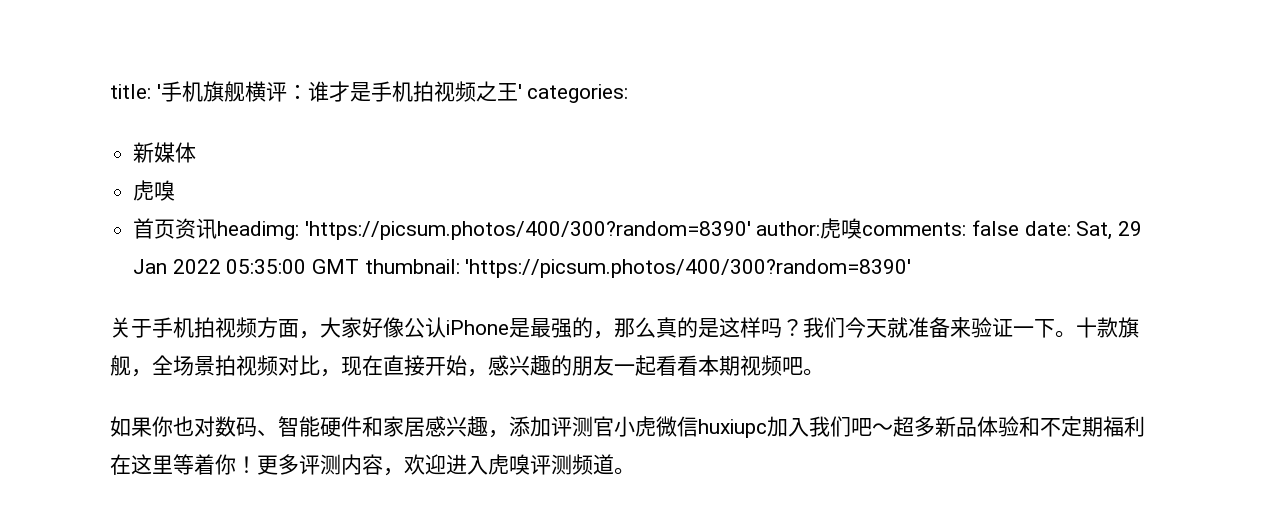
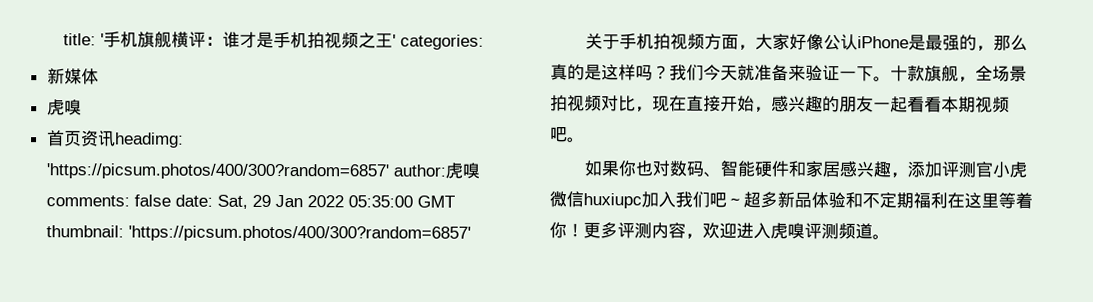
[304,221,751,240] 'https://picsum.photos/400/300?random=8390' -> [45,163,389,180] 'https://picsum.photos/400/300?random=6857'
[465,259,912,278] 'https://picsum.photos/400/300?random=8390' -> [127,225,471,242] 'https://picsum.photos/400/300?random=6857'

